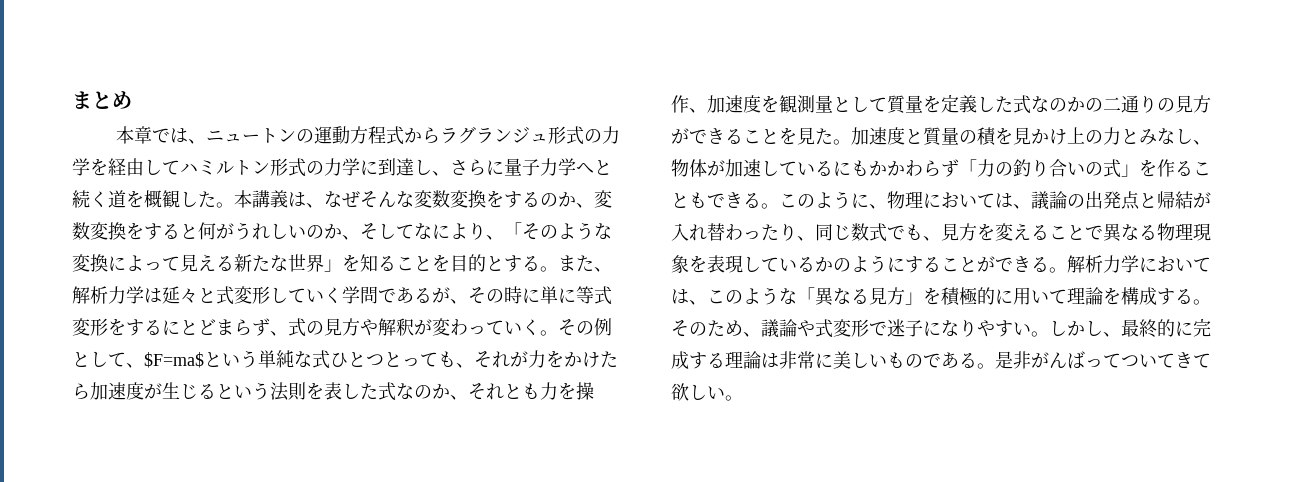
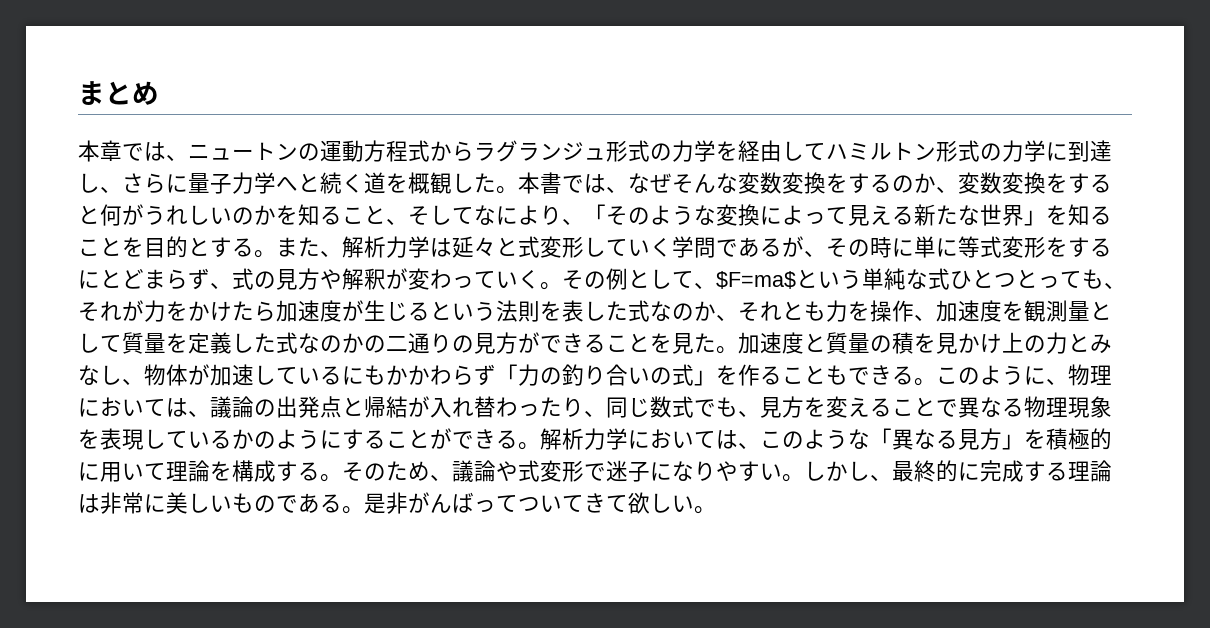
[252,190,288,208] 講義 -> [540,172,584,194] 書で
(342, 231) none -> [276,204,386,226] を知ること

